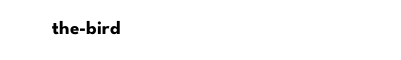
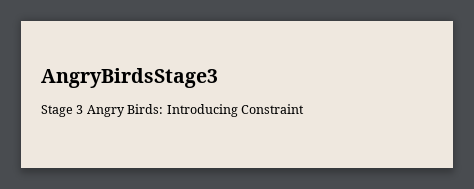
[52,20,121,35] the-bird -> [41,68,218,88] [41,104,304,117] AngryBirdsStage3 // Stage 3 Angry Birds: Introducing Constraint

